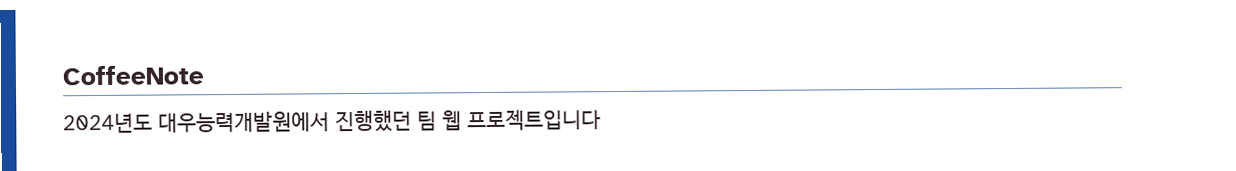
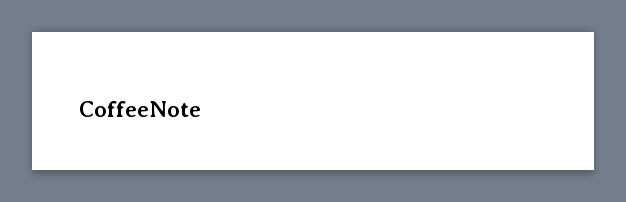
[63,109,601,134] // 2024년도 대우능력개발원에서 진행했던 팀 웹 프로젝트입니다 -> (201, 109) none

